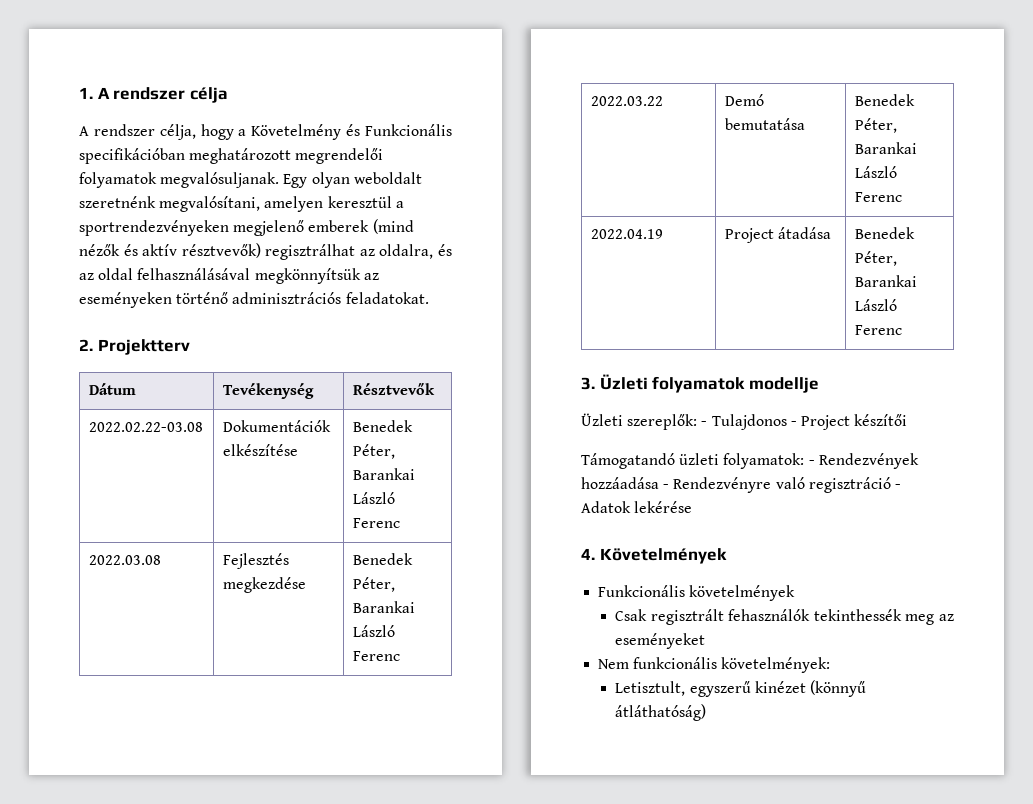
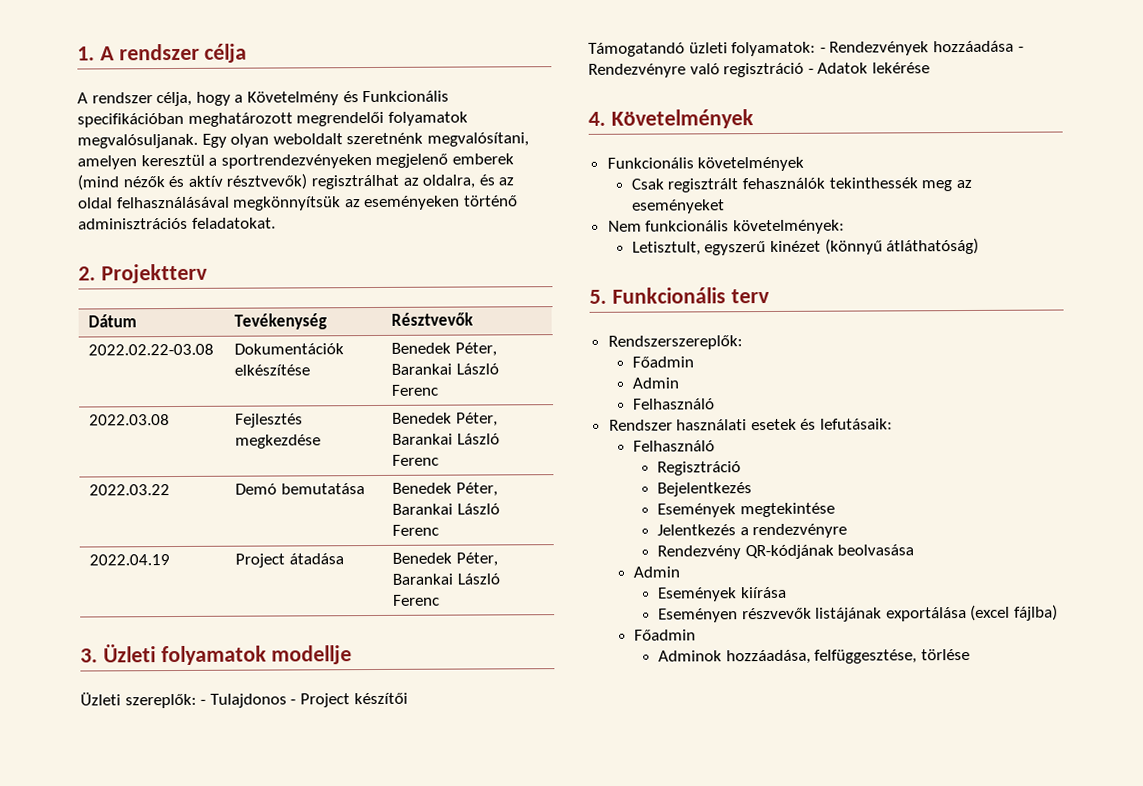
(707, 712) none -> [589,287,770,304] [607,335,743,350] [631,356,694,368] [631,377,679,389] [632,398,715,410] [608,418,894,431] [632,440,715,452] [656,461,741,476] [656,482,752,497] [656,502,835,518] [656,523,848,539] [656,544,915,560] [632,566,680,578] [656,586,787,602] [657,604,1058,623] [633,629,696,641] [657,648,970,665] // 5. Funkcionális terv // Rendszerszereplők: // Főadmin // Admin // Felhasználó // Rendszer használati esetek és lefutásaik: // Felhasználó // Regisztráció // Bejelentkezés // Események megtekintése // Jelentkezés a rendezvényre // Rendezvény QR-kódjának beolvasása // Admin // Események kiírása // Eseményen részvevők listájának exportálása (excel fájlba) // Főadmin // Adminok hozzáadása, felfüggesztése, törlése

